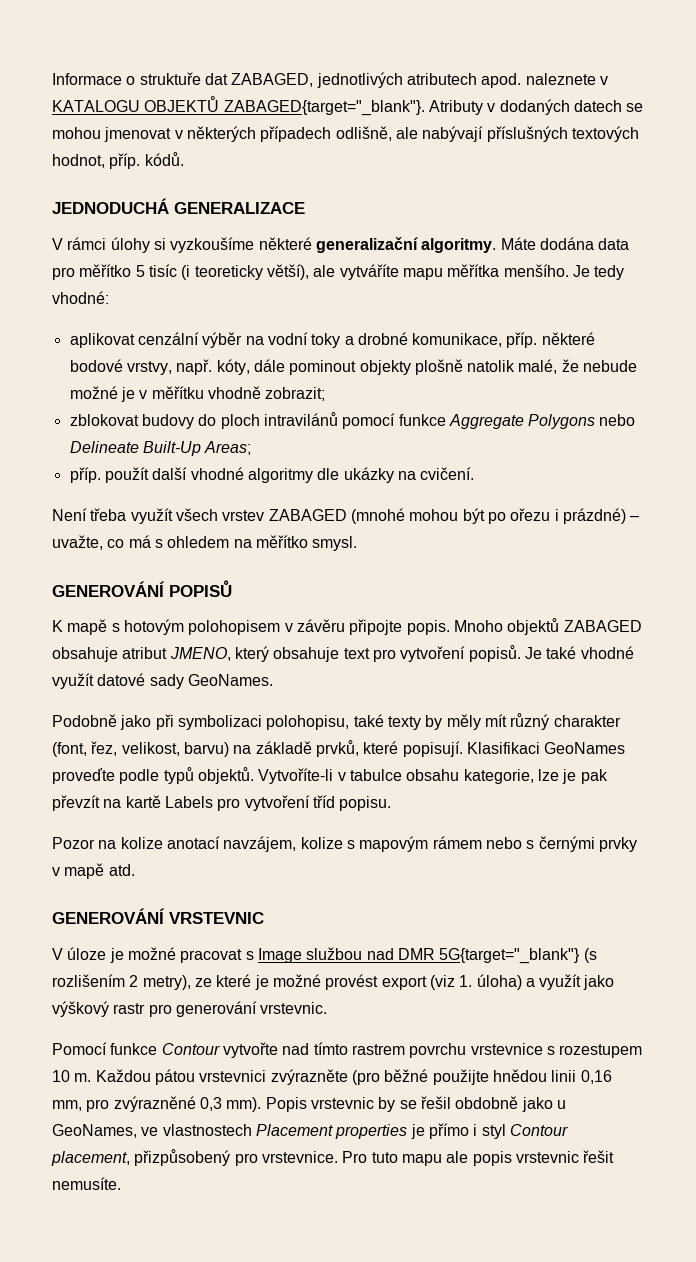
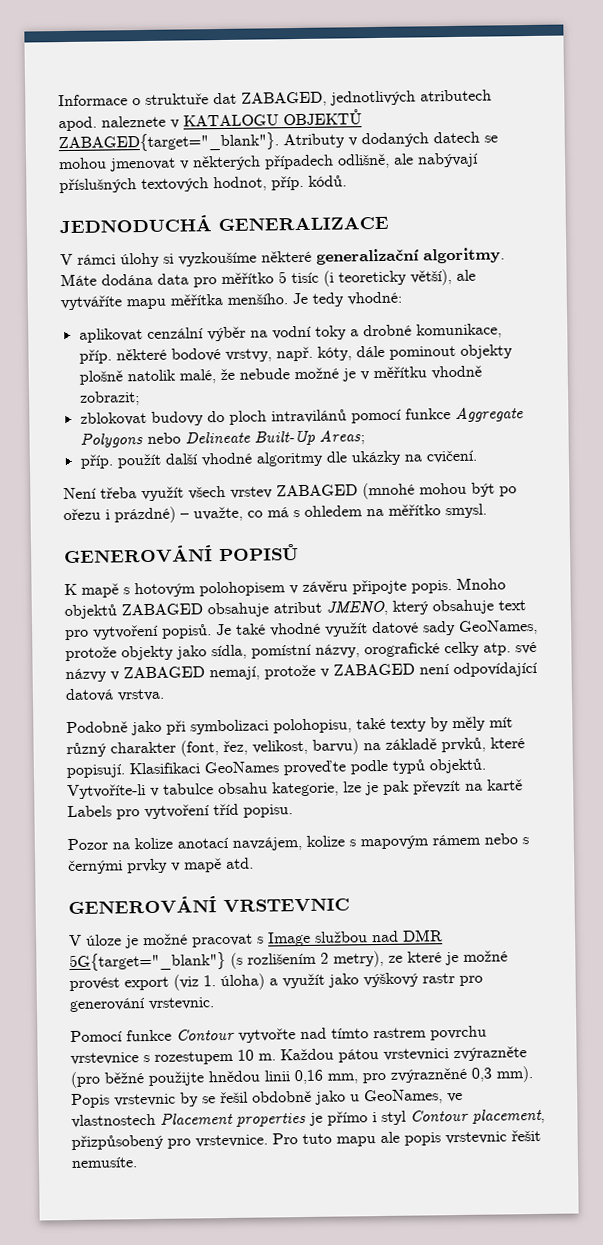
[187,674,273,686] GeoNames. -> [458,619,538,635] [65,641,537,662] [65,661,538,683] [65,688,164,703] GeoNames, protože objekty jako sídla, pomístní názvy, orografické celky atp. své názvy v ZABAGED nemají, protože v ZABAGED není odpovídající datová vrstva.

